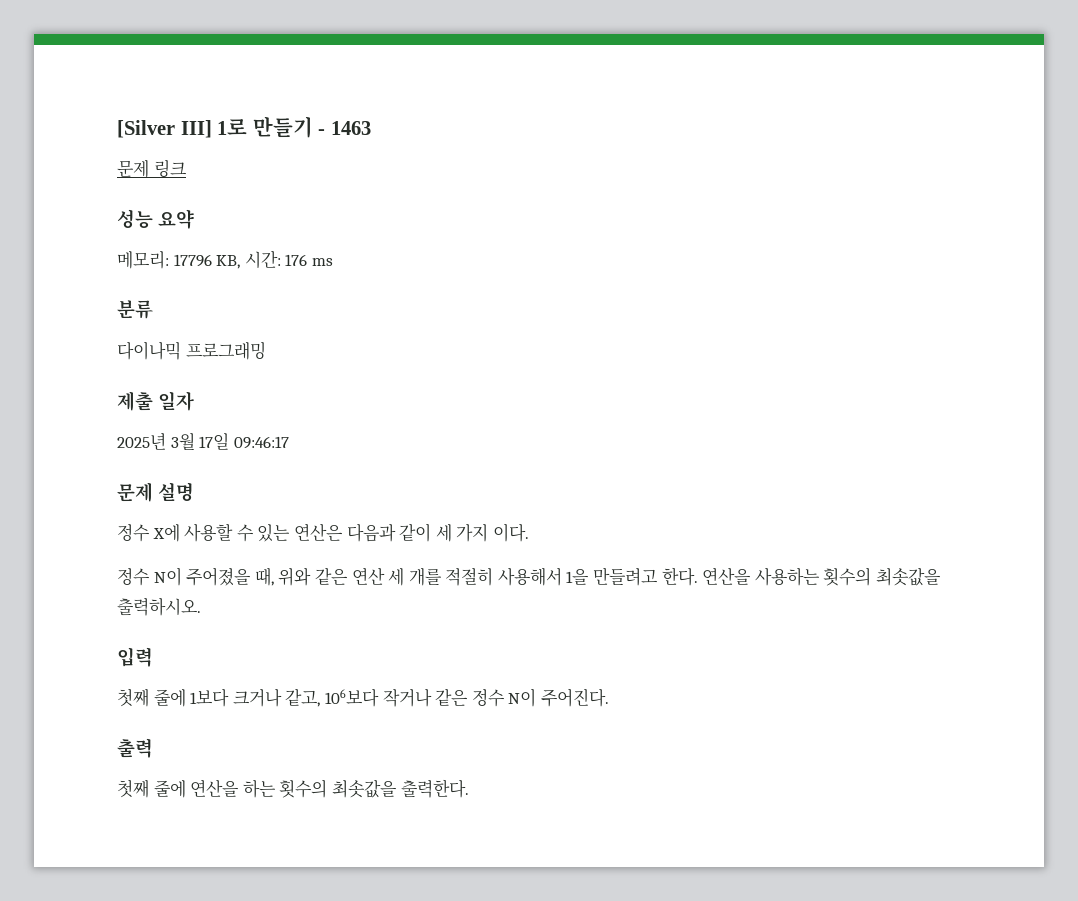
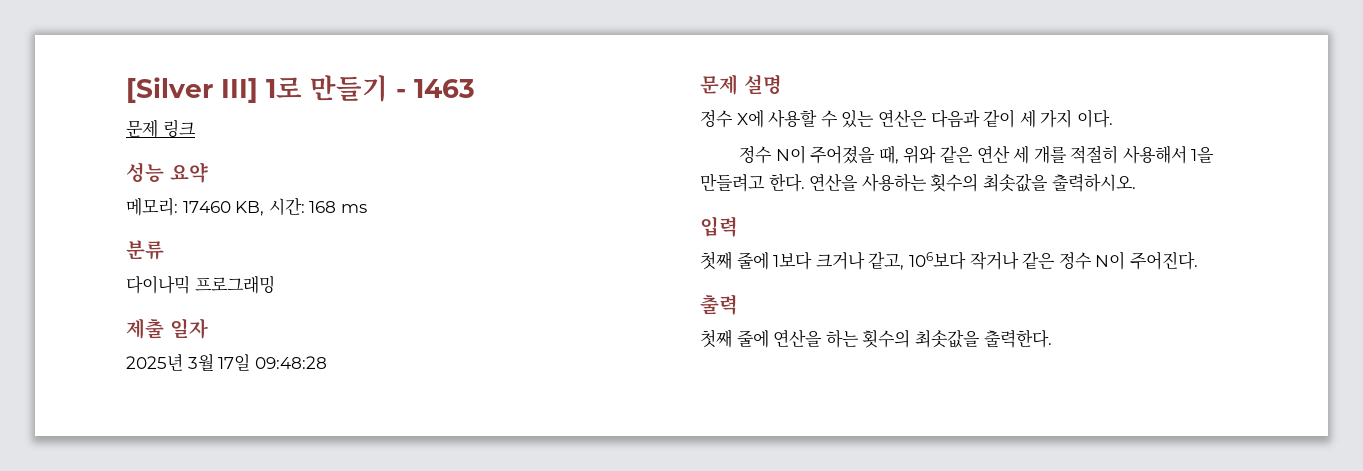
[173,254,212,267] 17796 -> [182,201,231,213] 17460
[285,254,308,266] 176 -> [309,201,337,213] 168
[233,436,289,449] 09:46:17 -> [254,356,327,369] 09:48:28

